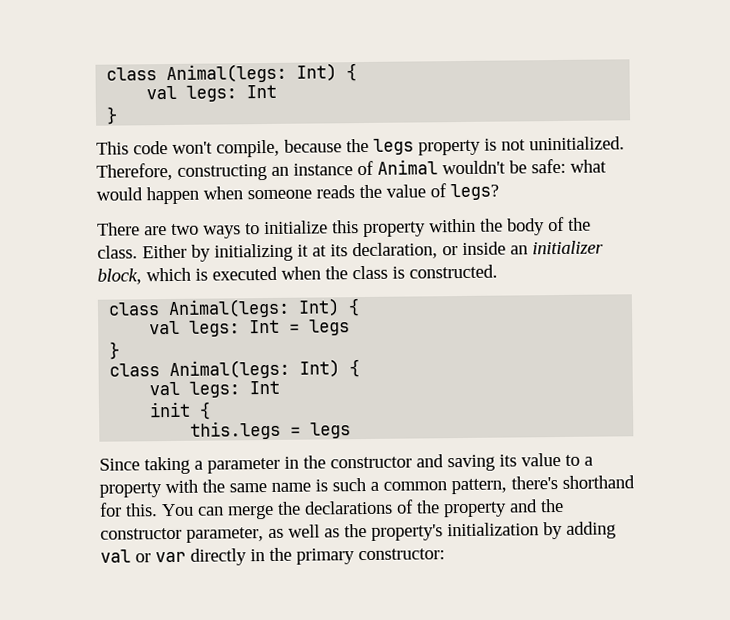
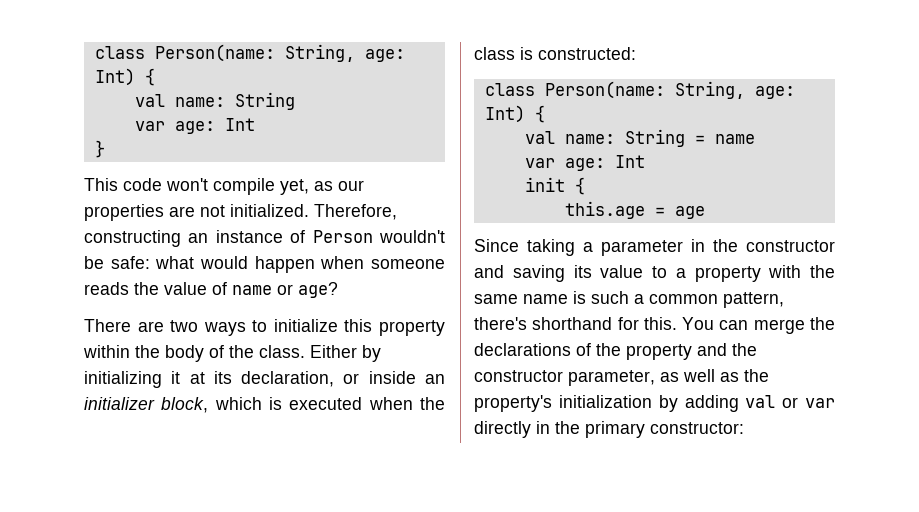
[106,63,358,84] [146,85,238,102] class Animal(legs: Int) { // val legs: -> [94,44,405,62] [94,68,155,86] [134,92,295,110] [134,121,215,134] class Person(name: String, age: Int) { // val name: String // var age:
[216,136,625,158] compile, because the legs property is not uninitialized. -> [213,178,364,195] [84,204,309,221] compile yet, as our properties are not initialized.
[377,159,438,175] Animal -> [312,230,373,243] Person
[450,183,499,201] legs? -> [232,282,338,298] name or age?
[409,264,498,279] [108,298,361,319] [149,319,351,337] [109,341,121,360] [109,359,361,380] [149,381,241,398] constructed. // class Animal(legs: Int) { // val legs: Int = legs // } // class Animal(legs: Int) { // val legs: -> [538,47,636,60] [484,81,795,99] [484,105,545,123] [524,129,755,147] [524,158,605,171] constructed: // class Person(name: String, age: Int) { // val name: String = name // var age:
[190,420,352,440] this.legs = legs -> [564,201,705,219] this.age = age

